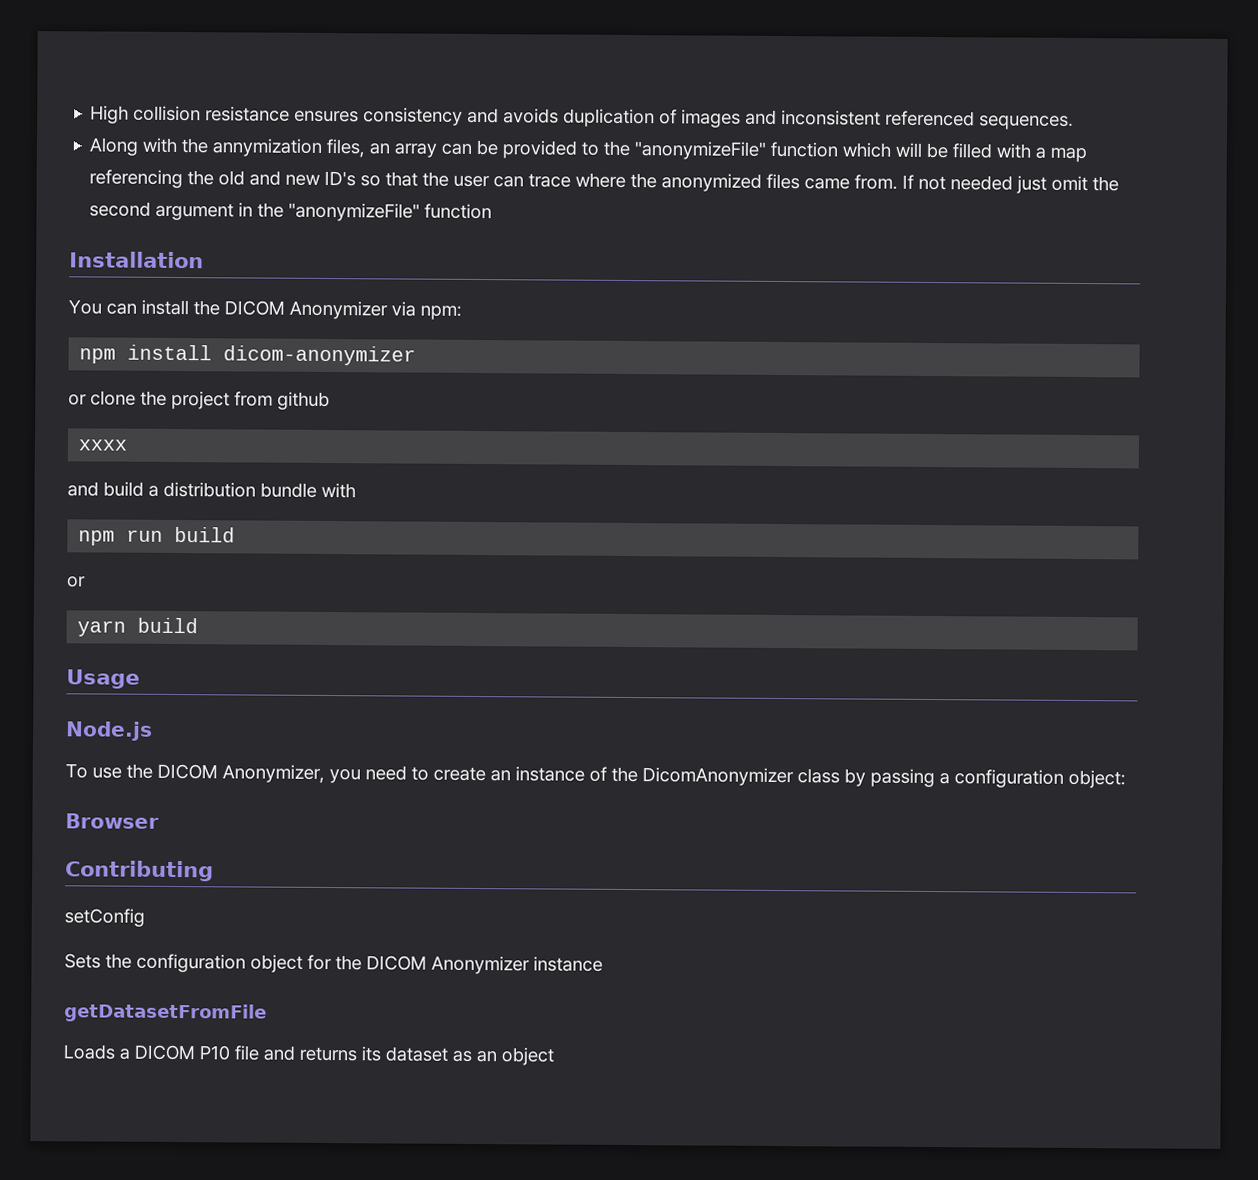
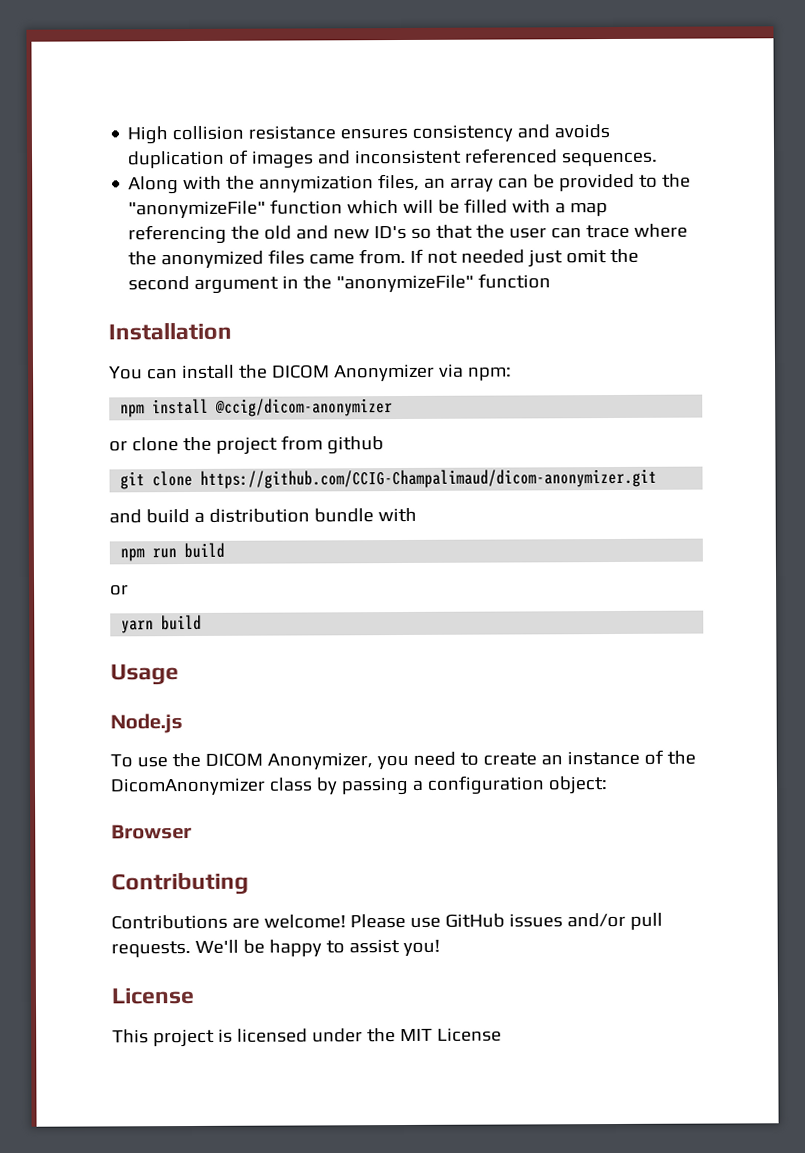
[223,345,417,366] dicom-anonymizer -> [215,398,394,417] @ccig/dicom-anonymizer
[78,439,128,451] xxxx -> [120,468,658,490] git clone https://github.com/CCIG-Champalimaud/dicom-anonymizer.git
[64,908,145,927] [64,953,603,975] [64,1003,267,1023] [63,1044,554,1066] setConfig // Sets the configuration object for the DICOM Anonymizer instance // getDatasetFromFile // Loads a DICOM P10 file and returns its dataset as an object -> [111,912,663,930] [111,939,440,958] [111,986,195,1005] [112,1027,502,1048] Contributions are welcome! Please use GitHub issues and/or pull requests. We'll be happy to assist you! // License // This project is licensed under the MIT License

